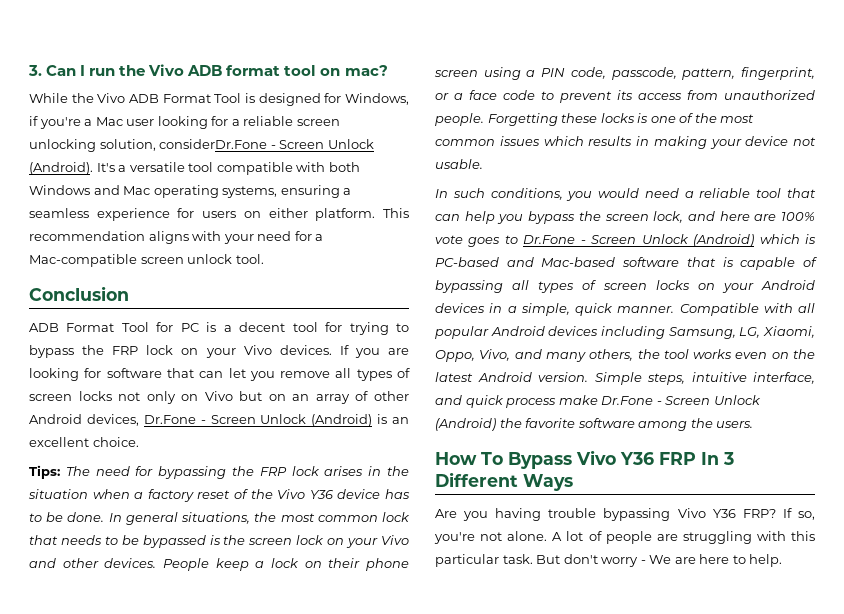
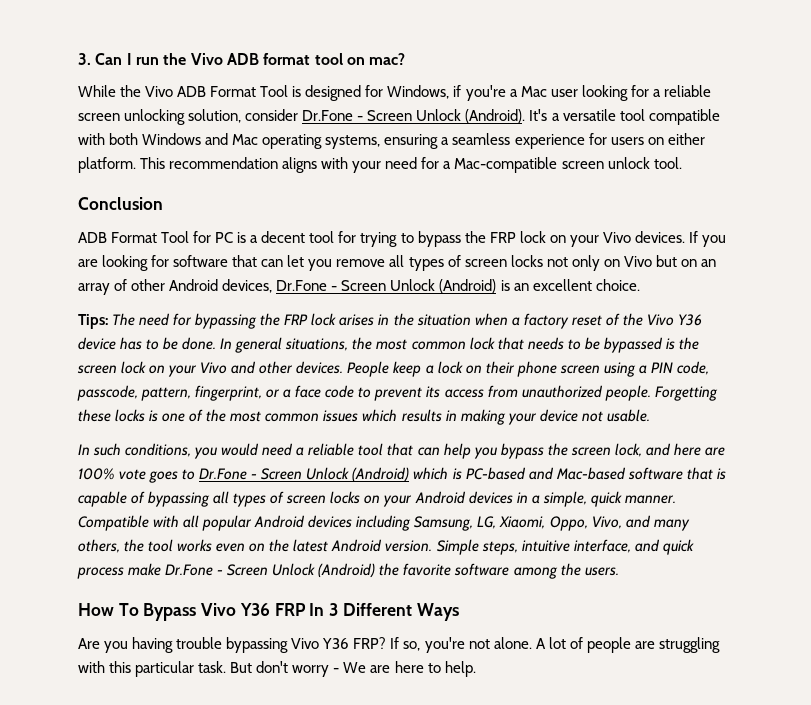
[159,139,268,149] considerDr.Fone -> [245,109,354,121] consider Dr.Fone

